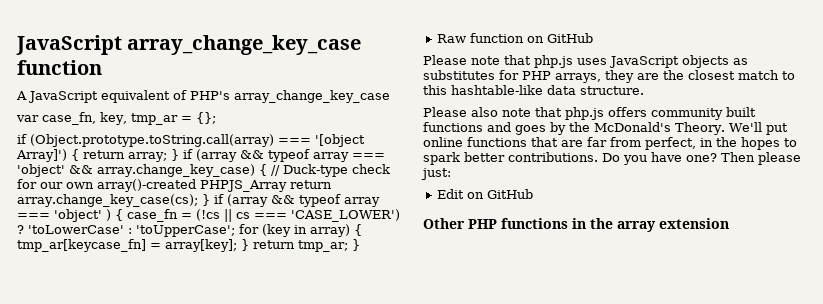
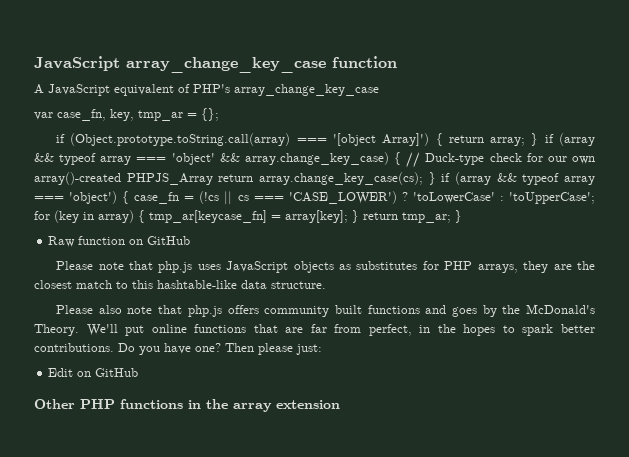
[54,209,111,222] 'object' ) -> [69,191,118,204] 'object')

